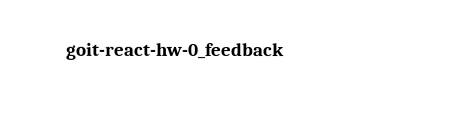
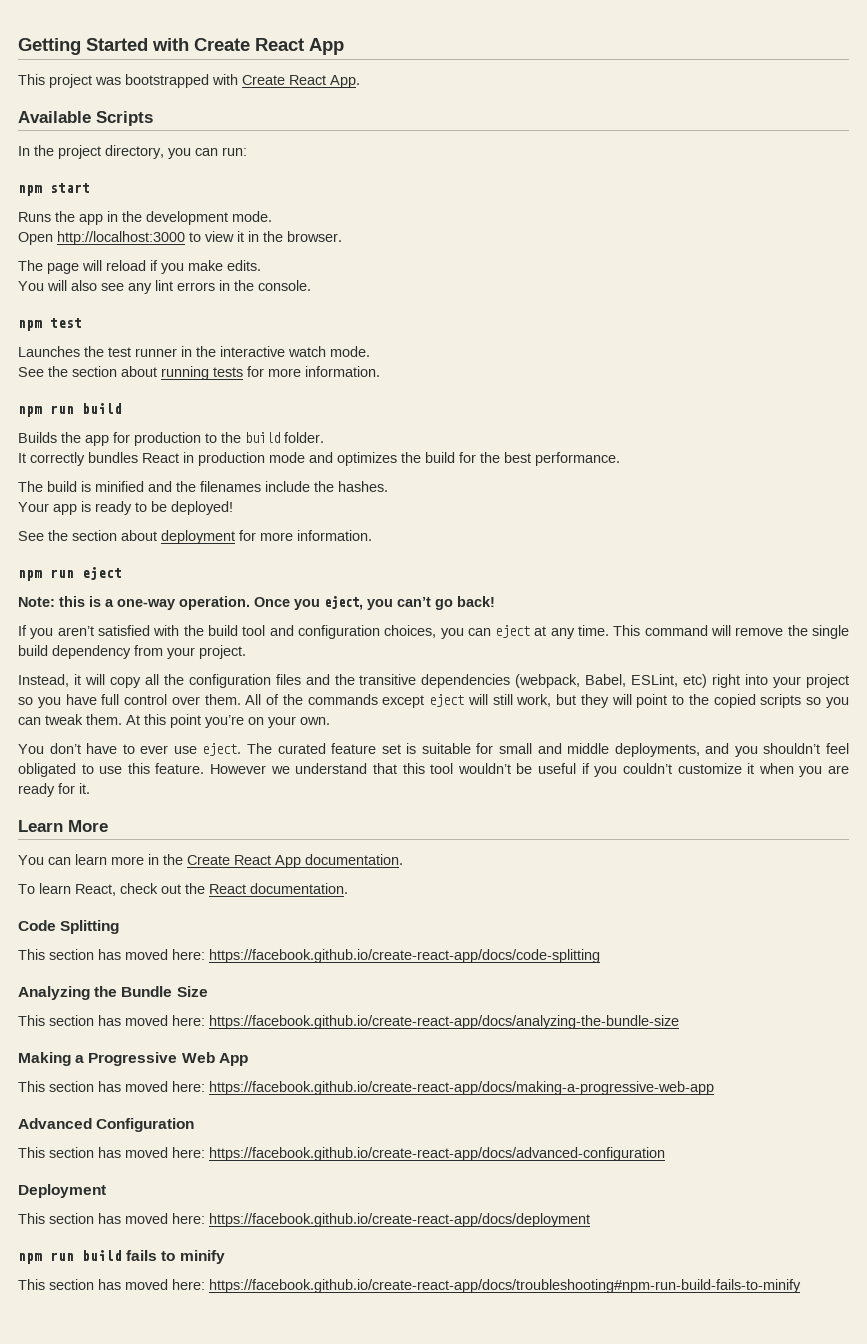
[65,42,285,61] goit-react-hw-0_feedback -> [18,38,344,55] [18,74,360,88] [18,111,153,126] [18,145,247,159] [18,183,90,196] [18,211,272,225] [18,231,342,245] [18,260,261,274] [18,280,311,294] [18,318,82,331] [18,346,370,357] [18,366,380,380] [18,403,122,417] [18,432,324,446] [18,452,620,466] [18,481,388,492] [18,501,233,515] [18,530,372,544] [18,567,122,581] [18,596,495,610] [18,625,850,639] [18,645,246,659] [18,674,849,688] [18,694,849,708] [18,714,330,728] [18,743,849,757] [18,763,849,777] [18,783,90,797] [18,820,108,832] [18,854,403,868] [18,883,348,896] [18,920,120,934] [18,949,600,963] [18,986,208,1000] [18,1015,679,1029] [18,1052,248,1066] [18,1081,714,1095] [18,1118,195,1132] [18,1147,665,1161] [18,1184,106,1198] [18,1213,590,1227] [18,1250,225,1264] [18,1279,801,1293] Getting Started with Create React App // This project was bootstrapped with Create React App. // Available Scripts // In the project directory, you can run: // npm start // Runs the app in the development mode. // Open http://localhost:3000 to view it in the browser. // The page will reload if you make edits. // You will also see any lint errors in the console. // npm test // Launches the test runner in the interactive watch mode. // See the section about running tests for more information. // npm run build // Builds the app for production to the build folder. // It correctly bundles React in production mode and optimizes the build for the best performance. // The build is minified and the filenames include the hashes. // Your app is ready to be deployed! // See the section about deployment for more information. // npm run eject // Note: this is a one-way operation. Once you eject, you can’t go back! // If you aren’t satisfied with the build tool and configuration choices, you can eject at any time. This command will remove the single build dependency from your project. // Instead, it will copy all the configuration files and the transitive dependencies (webpack, Babel, ESLint, etc) right into your project so you have full control over them. All of the commands except eject will still work, but they will point to the copied scripts so you can tweak them. At this point you’re on your own. // You don’t have to ever use eject. The curated feature set is suitable for small and middle deployments, and you shouldn’t feel obligated to use this feature. However we understand that this tool wouldn’t be useful if you couldn’t customize it when you are ready for it. // Learn More // You can learn more in the Create React App documentation. // To learn React, check out the React documentation. // Code Splitting // This section has moved here: https://facebook.github.io/create-react-app/docs/code-splitting // Analyzing the Bundle Size // This section has moved here: https://facebook.github.io/create-react-app/docs/analyzing-the-bundle-size // Making a Progressive Web App // This section has moved here: https://facebook.github.io/create-react-app/docs/making-a-progressive-web-app // Advanced Configuration // This section has moved here: https://facebook.github.io/create-react-app/docs/advanced-configuration // Deployment // This section has moved here: https://facebook.github.io/create-react-app/docs/deployment // npm run build fails to minify // This section has moved here: https://facebook.github.io/create-react-app/docs/troubleshooting#npm-run-build-fails-to-minify

